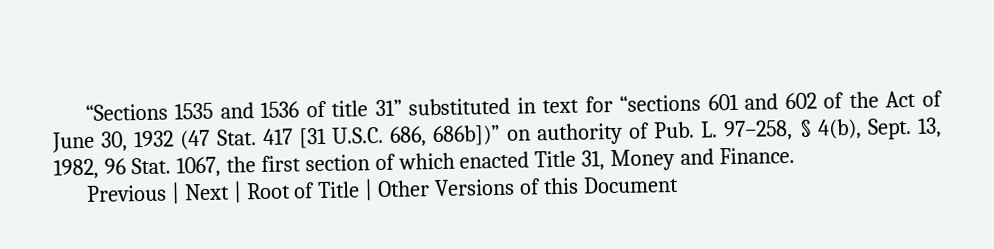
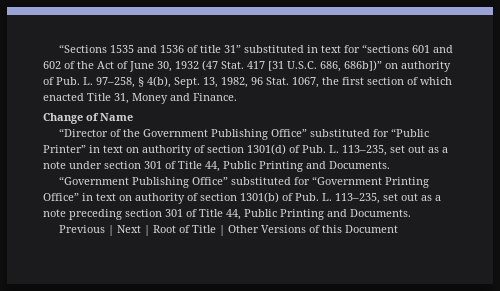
(796, 155) none -> [43,113,133,124] [58,128,429,140] [43,144,448,156] [43,161,390,172] [58,176,429,188] [43,192,441,204] [43,209,411,220] // Change of Name // “Director of the Government Publishing Office” substituted for “Public Printer” in text on authority of section 1301(d) of Pub. L. 113–235, set out as a note under section 301 of Title 44, Public Printing and Documents. // “Government Publishing Office” substituted for “Government Printing Office” in text on authority of section 1301(b) of Pub. L. 113–235, set out as a note preceding section 301 of Title 44, Public Printing and Documents.

